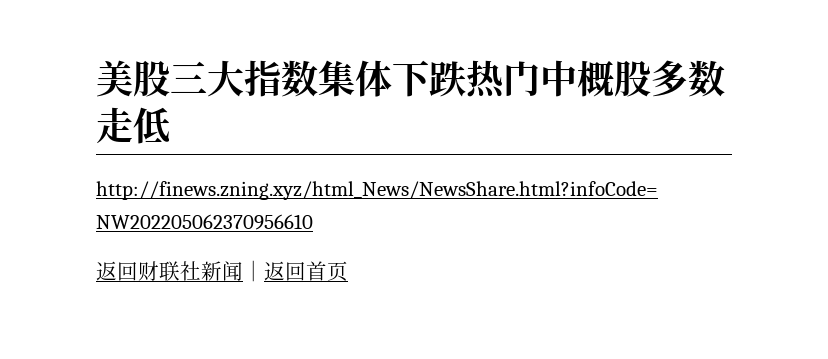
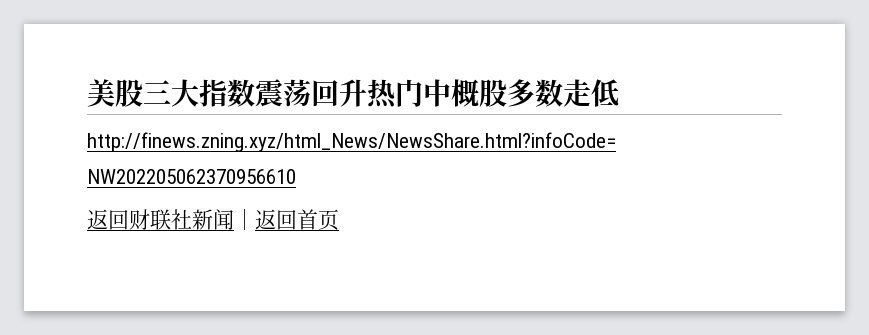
[318,60,466,97] 集体下跌 -> [255,79,367,107] 震荡回升

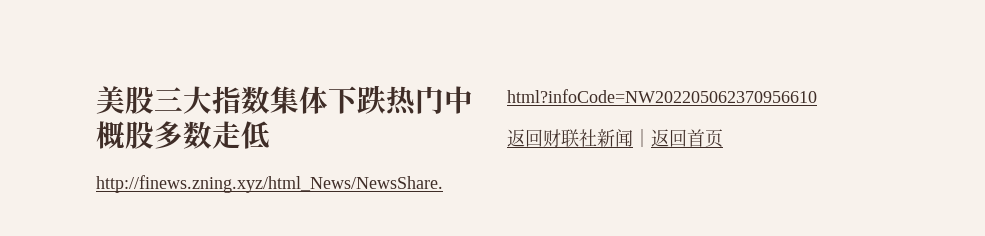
[255,79,367,107] 震荡回升 -> [270,85,386,114] 集体下跌

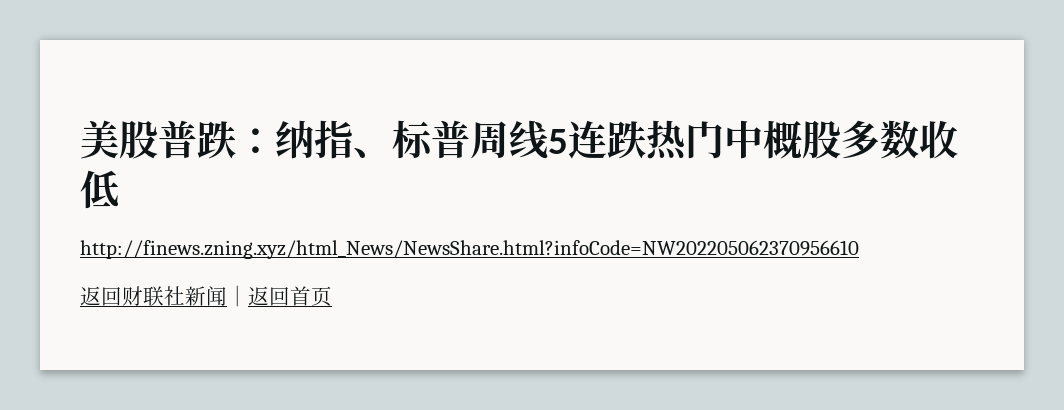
[154,86,357,114] 三大指数集体下 -> [158,120,607,160] 普跌：纳指、标普周线5连
[212,121,241,149] 走 -> [919,120,958,159] 收

